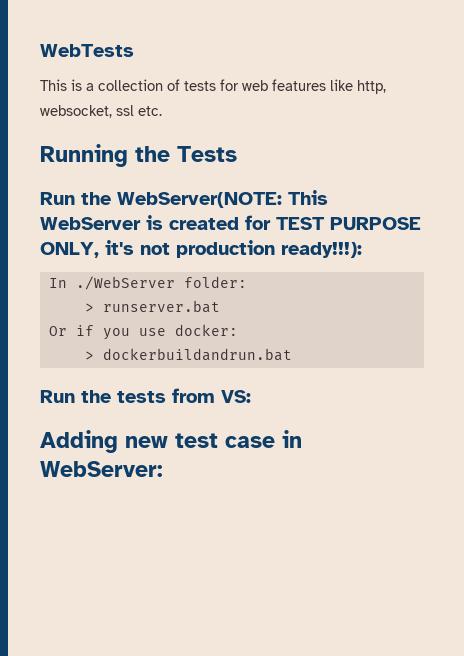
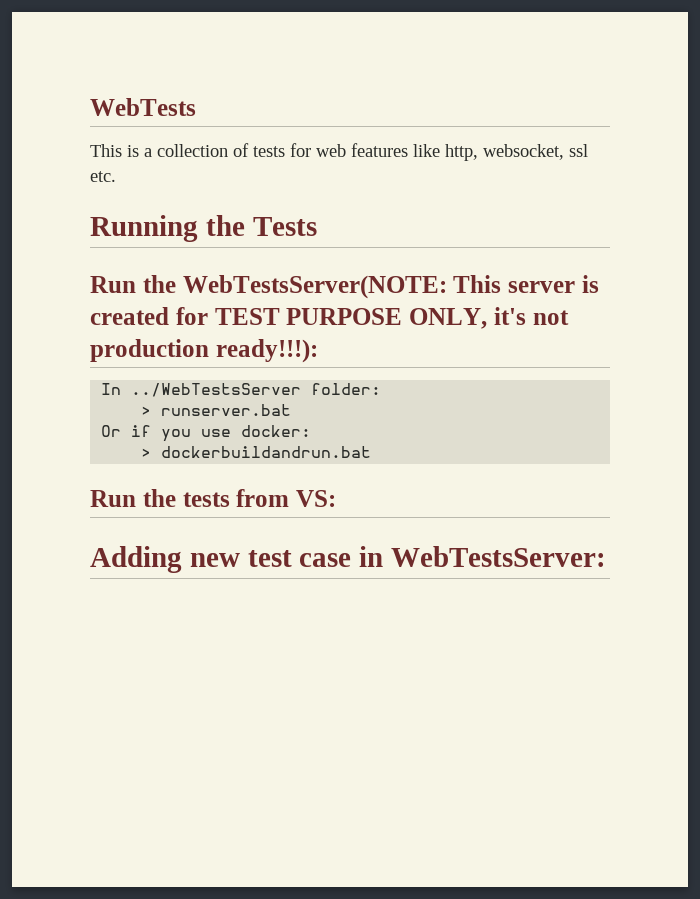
[117,190,328,208] [40,217,141,230] WebServer(NOTE: This WebServer -> [182,275,575,299] WebTestsServer(NOTE: This server
[75,276,175,290] ./WebServer -> [131,383,302,397] ../WebTestsServer
[40,461,163,477] WebServer: -> [391,546,607,567] WebTestsServer:

